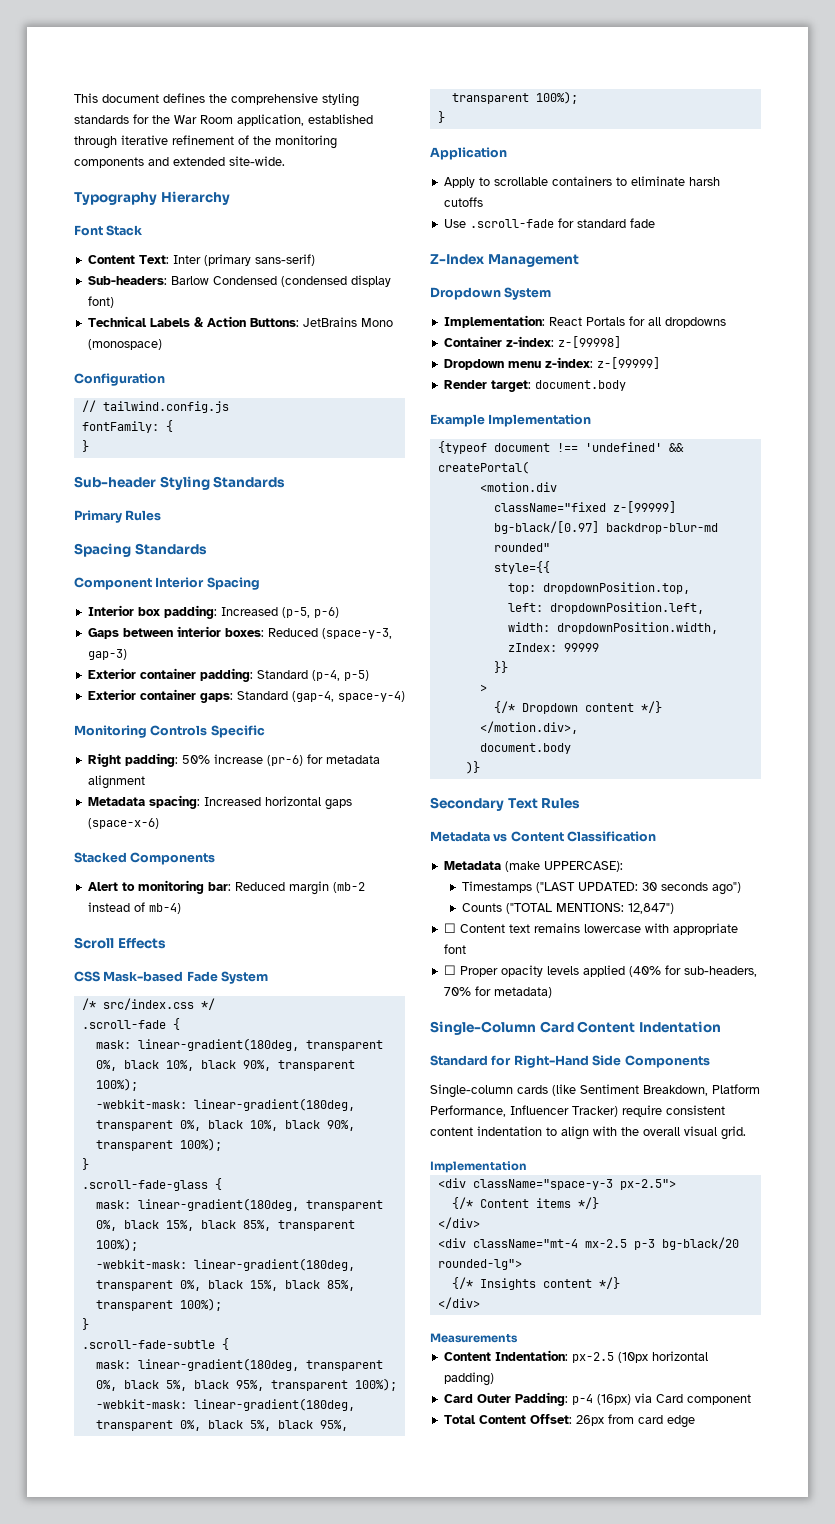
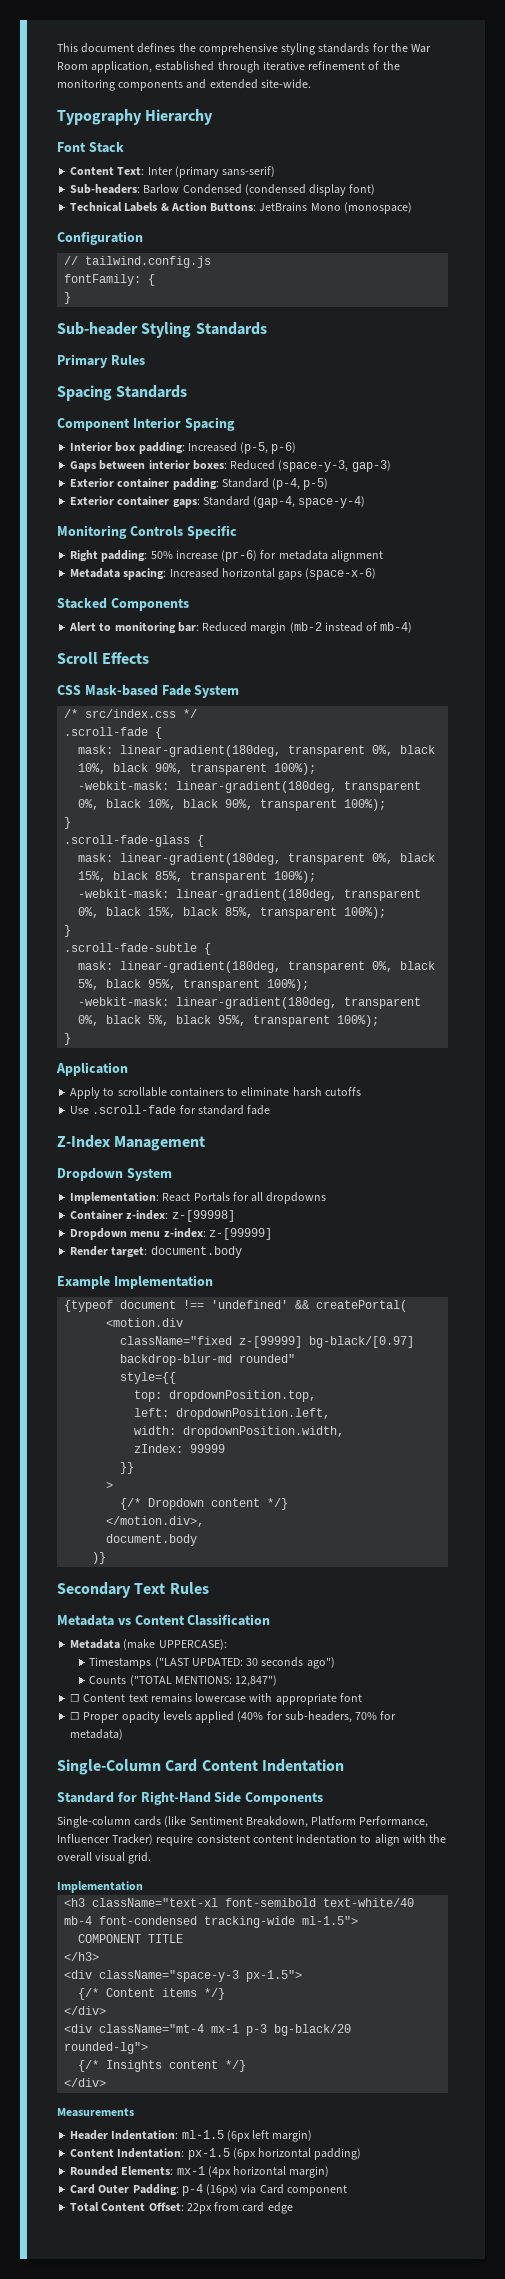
(527, 1167) none -> [64,1898,415,1907] [64,1916,359,1928] [78,1934,184,1943] [64,1952,100,1961] // <h3 className="text-xl font-semibold text-white/40 mb-4 font-condensed tracking-wide ml-1.5"> // COMPONENT TITLE // </h3>
[619,1179,676,1190] px-2.5"> -> [246,1970,303,1982] px-1.5">
[584,1239,627,1248] mx-2.5 -> [211,2024,240,2033] mx-1
(518, 1338) none -> [70,2130,313,2142] // Header Indentation: ml-1.5 (6px left margin)
[571,1352,648,1363] px-2.5 (10px -> [187,2148,256,2160] px-1.5 (6px
(494, 1379) none -> [70,2166,330,2178] // Rounded Elements: mx-1 (4px horizontal margin)
[575,1415,604,1426] 26px -> [186,2203,212,2214] 22px

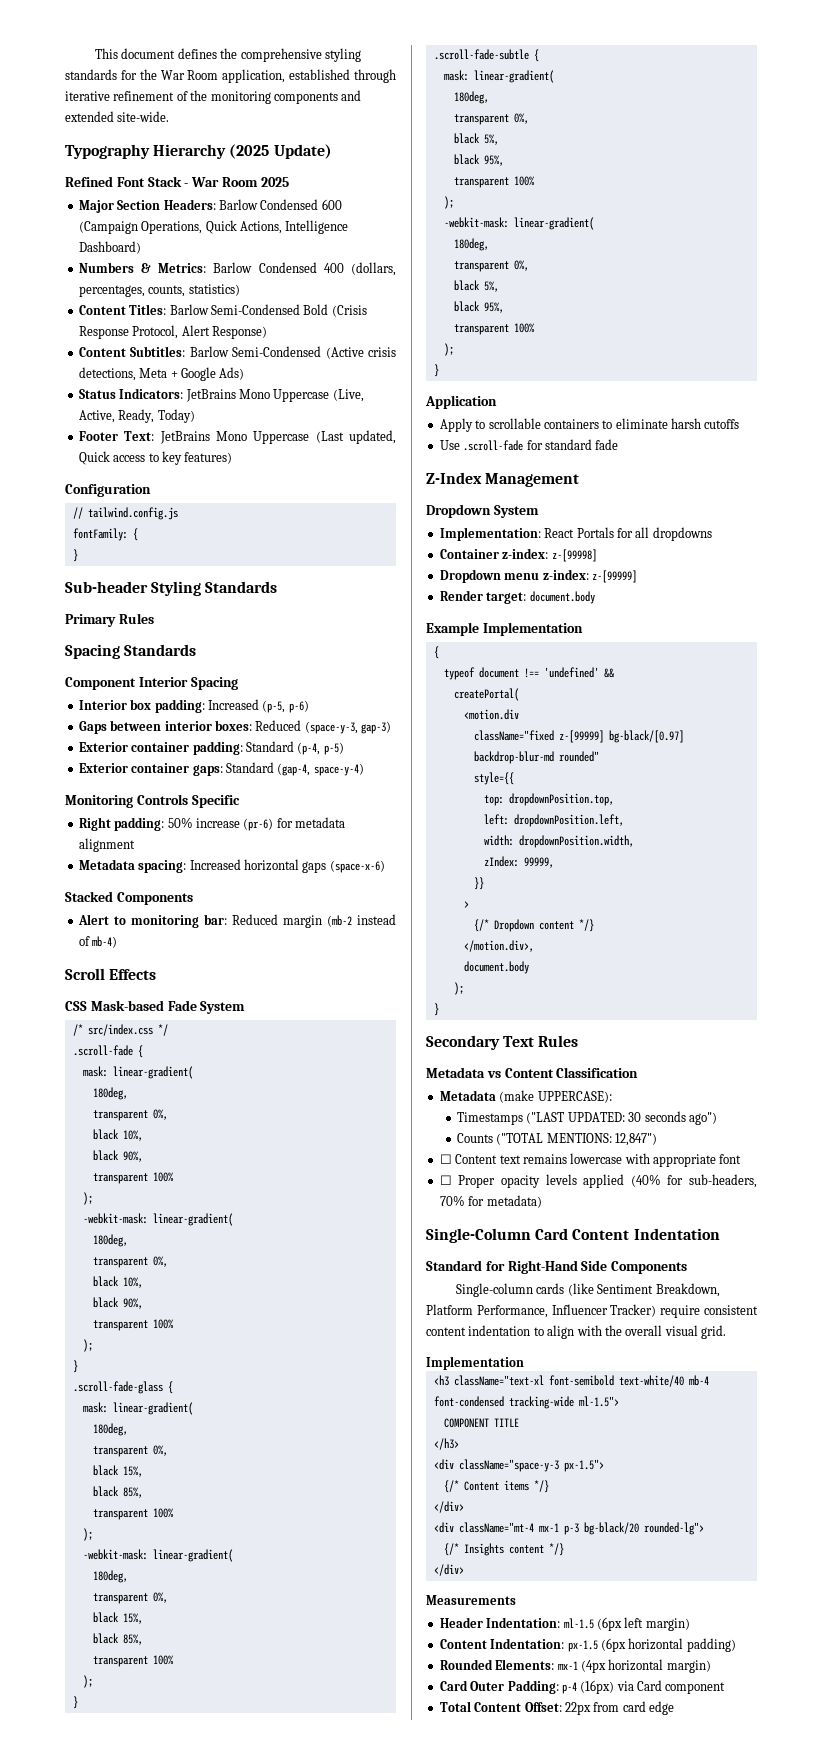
(214, 117) // -> [229,144,332,159] [65,176,113,187] (2025 Update) // Refined
[70,166,276,178] [70,184,376,196] [70,202,412,214] // Content Text: Inter (primary sans-serif) // Sub-headers: Barlow Condensed (condensed display font) // Technical Labels & Action Buttons: JetBrains Mono (monospace) -> [184,177,289,187] [78,199,342,213] [78,220,349,234] [78,241,141,254] [78,262,396,276] [78,284,240,297] [78,304,367,317] [78,325,267,339] [78,346,396,359] [78,367,245,381] [78,388,364,402] [78,409,195,423] [78,430,396,444] [78,451,233,465] - War Room 2025 // Major Section Headers: Barlow Condensed 600 (Campaign Operations, Quick Actions, Intelligence Dashboard) // Numbers & Metrics: Barlow Condensed 400 (dollars, percentages, counts, statistics) // Content Titles: Barlow Semi-Condensed Bold (Crisis Response Protocol, Alert Response) // Content Subtitles: Barlow Semi-Condensed (Active crisis detections, Meta + Google Ads) // Status Indicators: JetBrains Mono Uppercase (Live, Active, Ready, Today) // Footer Text: JetBrains Mono Uppercase (Last updated, Quick access to key features)
[120,745,436,757] [78,763,317,775] [78,781,422,793] [78,799,387,811] linear-gradient(180deg, transparent 0%, black 10%, black 90%, transparent 100%); // -webkit-mask: linear-gradient(180deg, transparent 0%, black 10%, black 90%, transparent 100%); -> [112,1066,193,1079] [92,1087,128,1100] [92,1109,168,1121] [92,1129,143,1141] [92,1150,143,1162] [92,1172,174,1184] [82,1192,93,1205] [82,1213,233,1226] [92,1234,128,1247] [92,1256,168,1268] [92,1276,143,1288] [92,1297,143,1309] [92,1319,174,1331] [82,1339,93,1352] linear-gradient( // 180deg, // transparent 0%, // black 10%, // black 90%, // transparent 100% // ); // -webkit-mask: linear-gradient( // 180deg, // transparent 0%, // black 10%, // black 90%, // transparent 100% // );
[120,853,436,865] [78,871,317,883] [78,889,422,901] [78,907,387,919] linear-gradient(180deg, transparent 0%, black 15%, black 85%, transparent 100%); // -webkit-mask: linear-gradient(180deg, transparent 0%, black 15%, black 85%, transparent 100%); -> [112,1402,193,1415] [92,1423,128,1436] [92,1445,168,1457] [92,1465,143,1477] [92,1486,143,1498] [92,1508,174,1520] [82,1528,93,1541] [82,1549,233,1562] [92,1570,128,1583] [92,1592,168,1604] [92,1612,143,1624] [92,1633,143,1645] [92,1655,174,1667] [82,1675,93,1688] linear-gradient( // 180deg, // transparent 0%, // black 15%, // black 85%, // transparent 100% // ); // -webkit-mask: linear-gradient( // 180deg, // transparent 0%, // black 15%, // black 85%, // transparent 100% // );
[120,961,436,973] [78,979,310,991] [78,997,422,1009] [78,1015,380,1027] linear-gradient(180deg, transparent 0%, black 5%, black 95%, transparent 100%); // -webkit-mask: linear-gradient(180deg, transparent 0%, black 5%, black 95%, transparent 100%); -> [473,70,554,83] [453,91,489,104] [453,113,529,125] [453,133,499,145] [453,154,504,166] [453,176,535,188] [443,196,454,209] [443,217,594,230] [453,238,489,251] [453,260,529,272] [453,280,499,292] [453,301,504,313] [453,323,535,335] [443,343,454,356] linear-gradient( // 180deg, // transparent 0%, // black 5%, // black 95%, // transparent 100% // ); // -webkit-mask: linear-gradient( // 180deg, // transparent 0%, // black 5%, // black 95%, // transparent 100% // );
[64,1300,114,1312] {typeof -> [433,646,439,659] [443,667,475,680] { // typeof
(310, 1304) none -> (614, 673) //
[190,1444,226,1453] 99999 -> [523,857,554,868] 99999,
[92,1552,107,1564] )} -> [453,982,464,995] [433,1003,439,1016] ); // }

